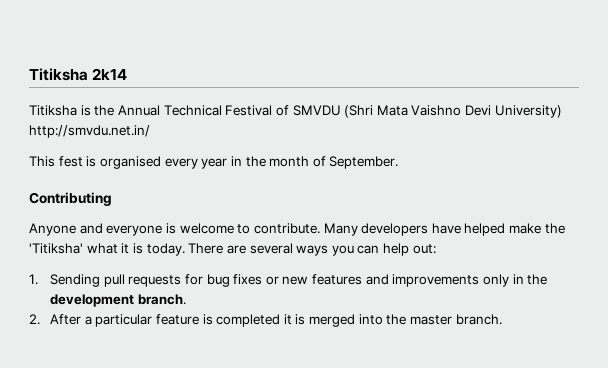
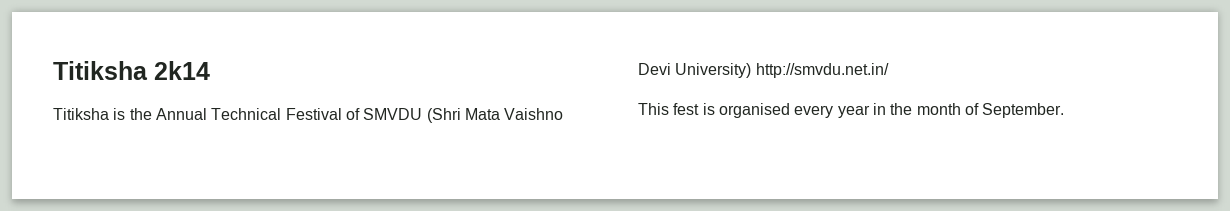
[29,192,112,206] [29,223,565,236] [29,243,436,256] [29,274,548,287] [49,294,186,307] [29,314,502,327] // Contributing // Anyone and everyone is welcome to contribute. Many developers have helped make the 'Titiksha' what it is today. There are several ways you can help out: // 1. Sending pull requests for bug fixes or new features and improvements only in the development branch. // 2. After a particular feature is completed it is merged into the master branch. -> (1065, 110) none

